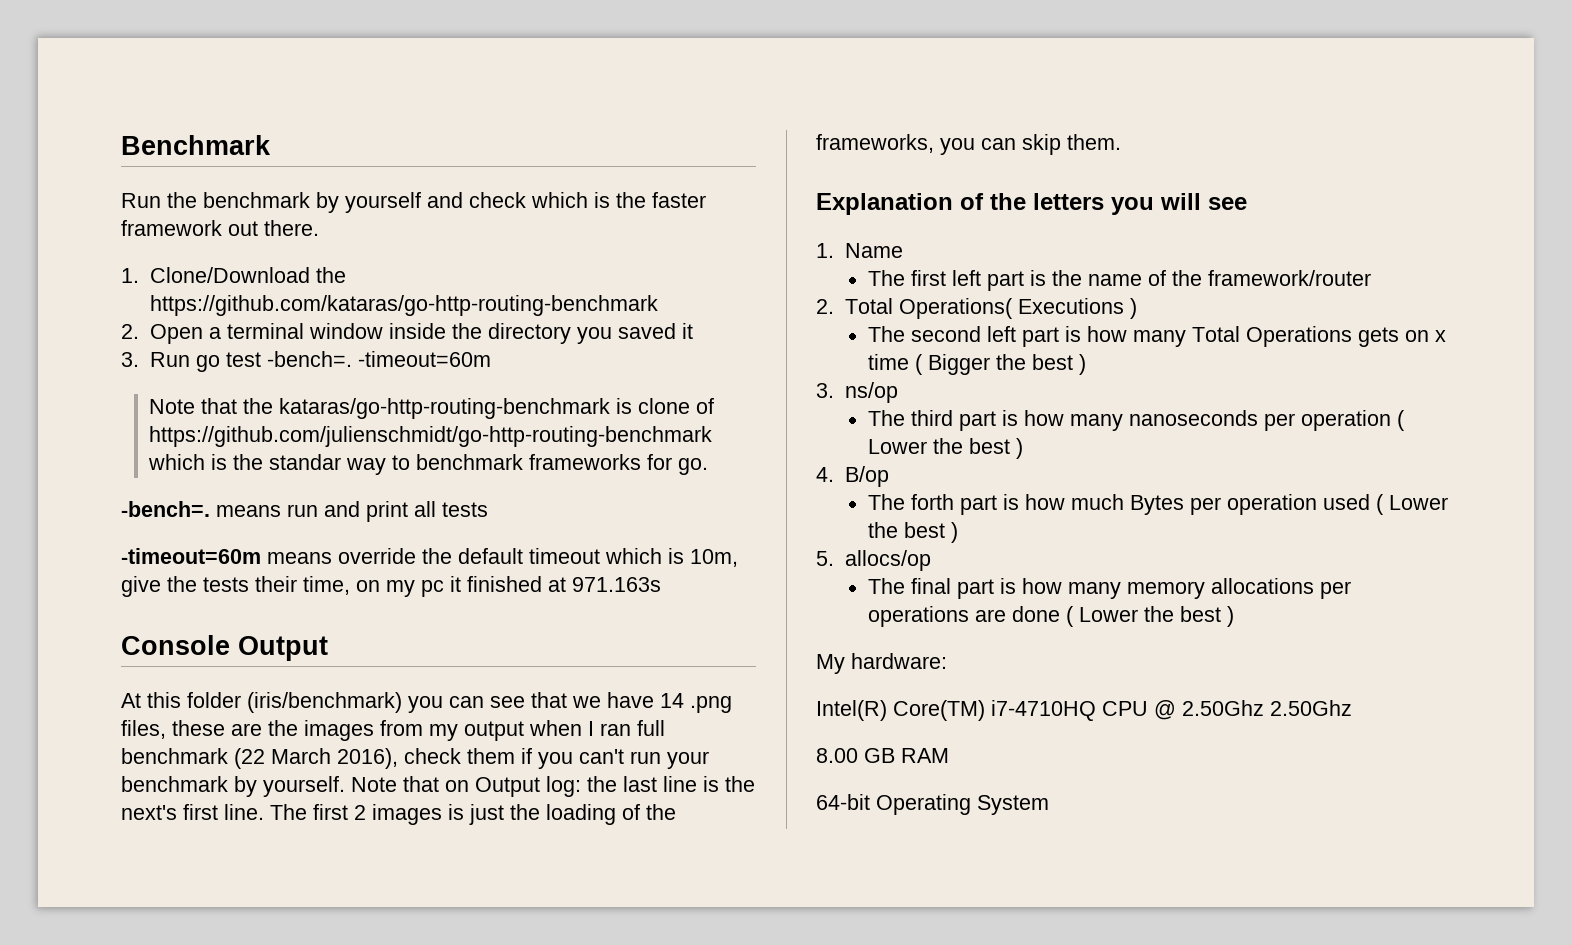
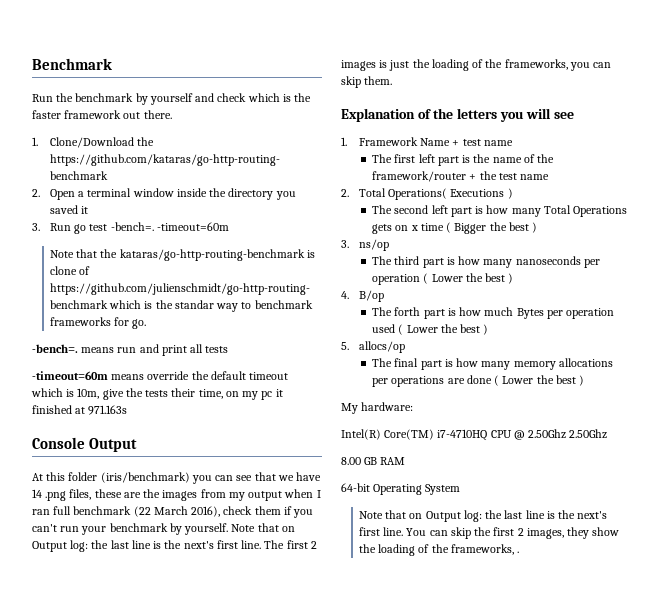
(834, 250) none -> [358,137,418,146] Framework
(903, 250) none -> [452,139,513,146] + test name
(1372, 278) none -> [469,171,550,180] + the test name
(1049, 805) none -> [358,510,608,522] [358,527,620,539] [358,544,520,556] // Note that on Output log: the last line is the next's first line. You can skip the first 2 images, they show the loading of the frameworks, .

